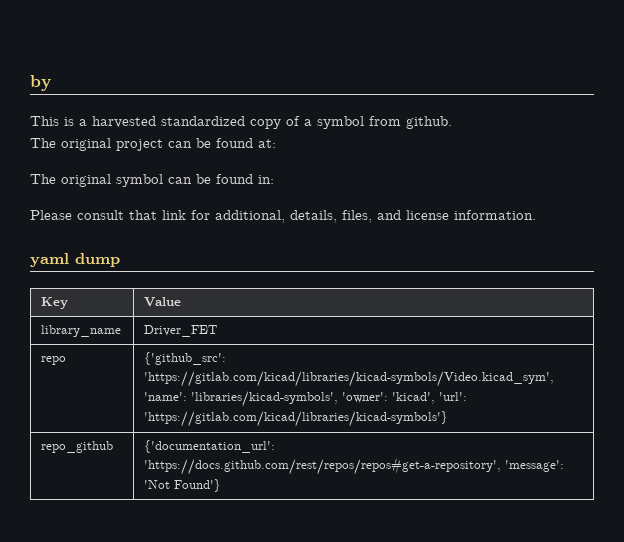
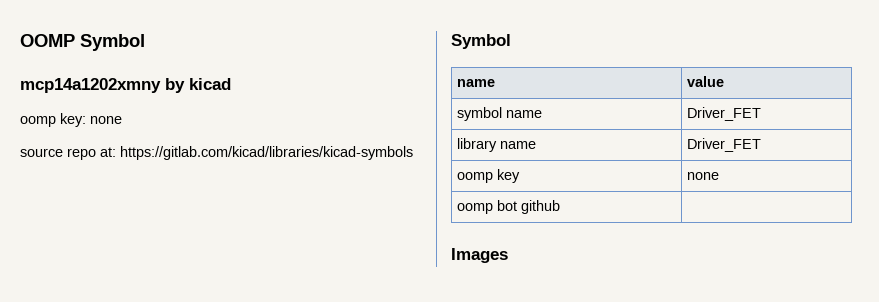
[30,75,51,91] [30,116,452,129] [30,138,276,151] [30,174,274,187] [30,210,536,223] [30,253,120,267] [41,297,69,309] [144,297,182,307] [41,325,122,337] [144,325,218,337] [41,356,67,365] [144,352,227,365] [144,371,555,387] [144,391,468,407] [144,411,449,427] [41,441,114,453] [144,440,276,453] [144,457,565,475] [144,479,222,492] by // This is a harvested standardized copy of a symbol from github. // The original project can be found at: // The original symbol can be found in: // Please consult that link for additional, details, files, and license information. // yaml dump // Key | Value // library_name | Driver_FET // repo | {'github_src': 'https://gitlab.com/kicad/libraries/kicad-symbols/Video.kicad_sym', 'name': 'libraries/kicad-symbols', 'owner': 'kicad', 'url': 'https://gitlab.com/kicad/libraries/kicad-symbols'} // repo_github | {'documentation_url': 'https://docs.github.com/rest/repos/repos#get-a-repository', 'message': 'Not Found'} -> [20,34,145,51] [20,78,231,93] [20,113,122,127] [20,146,413,160] [451,34,511,49] [456,79,495,87] [686,76,724,87] [456,107,542,121] [686,107,761,121] [456,138,536,152] [686,138,761,152] [456,169,520,183] [686,172,719,180] [456,200,560,214] [451,248,508,263] OOMP Symbol // mcp14a1202xmny by kicad // oomp key: none // source repo at: https://gitlab.com/kicad/libraries/kicad-symbols // Symbol // name | value // symbol name | Driver_FET // library name | Driver_FET // oomp key | none // oomp bot github | // Images

